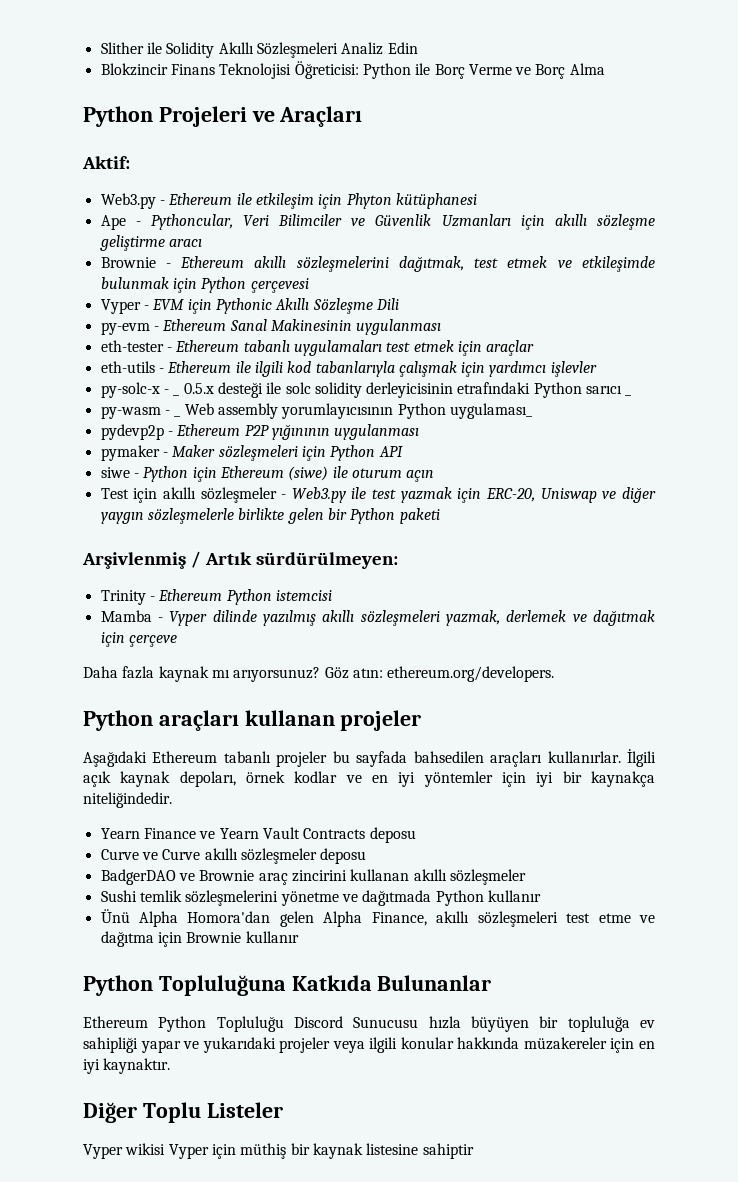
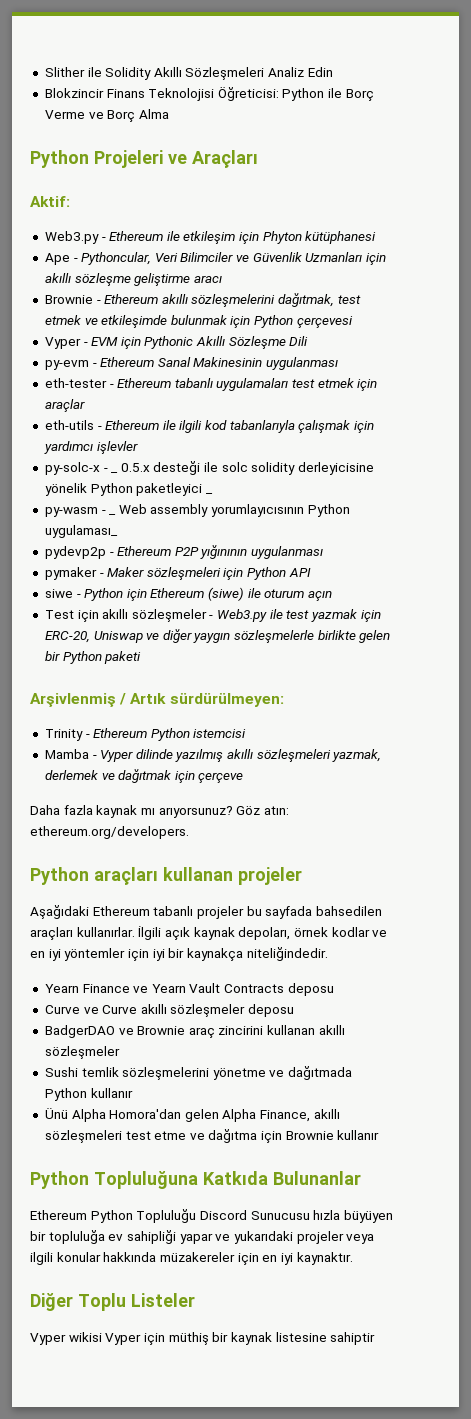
[366,382,623,398] derleyicisinin etrafındaki Python sarıcı -> [298,462,375,475] [44,483,203,496] derleyicisine yönelik Python paketleyici

